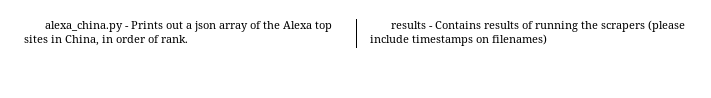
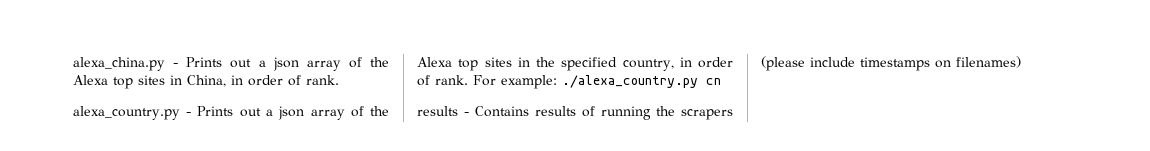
(188, 39) none -> [73,106,389,120] [417,57,733,71] [417,75,721,89] // alexa_country.py - Prints out a json array of the Alexa top sites in the specified country, in order of rank. For example: ./alexa_country.py cn

